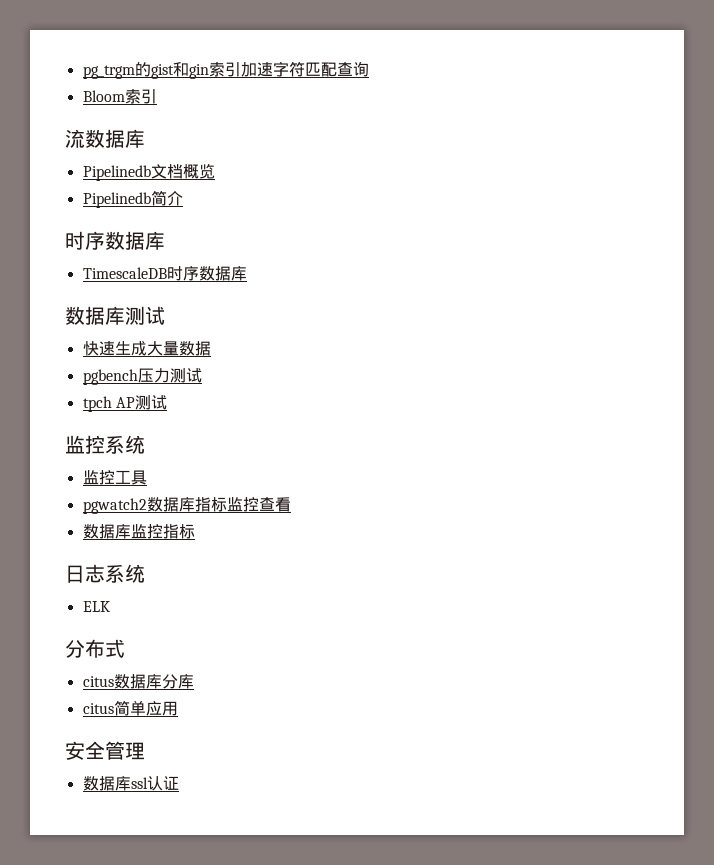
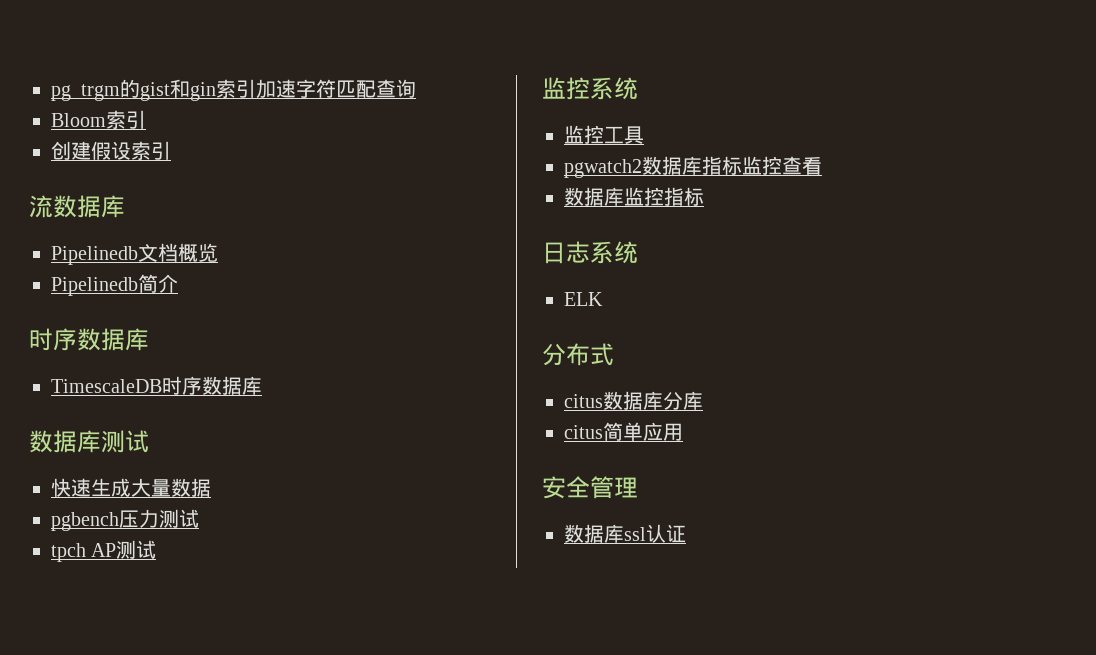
(157, 96) none -> [51,141,171,160] // 创建假设索引

